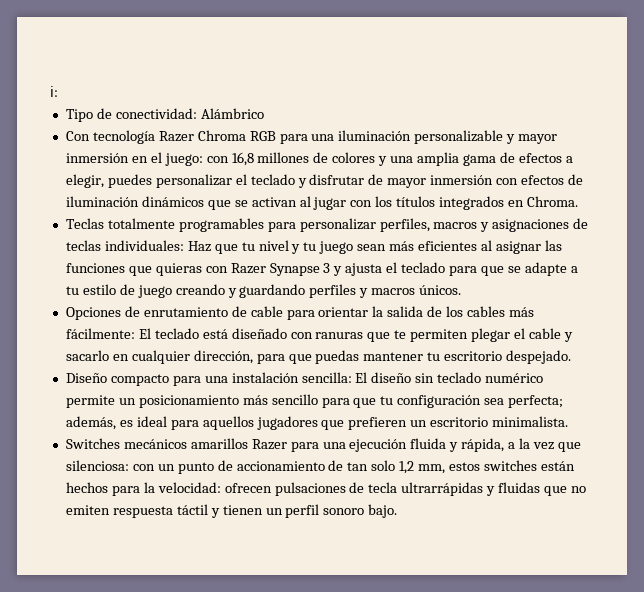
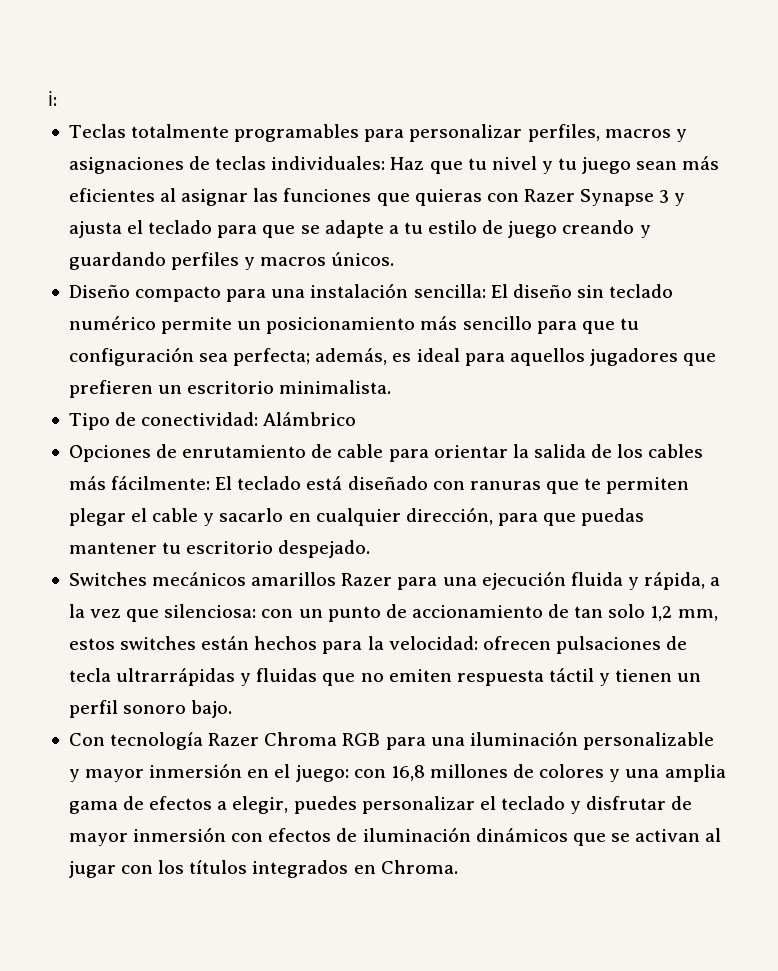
[65,108,264,122] Tipo de conectividad: Alámbrico -> [68,124,687,142] [68,156,720,174] [68,188,686,206] [68,220,651,238] [68,252,395,270] [68,283,674,302] [68,316,639,334] [68,347,717,366] [68,380,392,398] [68,412,357,430] [68,444,704,462] [68,476,690,494] [68,507,645,526] [68,540,371,558] [68,571,721,590] [68,604,718,622] [68,636,688,654] [68,668,702,686] [68,700,233,718] Teclas totalmente programables para personalizar perfiles, macros y asignaciones de teclas individuales: Haz que tu nivel y tu juego sean más eficientes al asignar las funciones que quieras con Razer Synapse 3 y ajusta el teclado para que se adapte a tu estilo de juego creando y guardando perfiles y macros únicos. // Diseño compacto para una instalación sencilla: El diseño sin teclado numérico permite un posicionamiento más sencillo para que tu configuración sea perfecta; además, es ideal para aquellos jugadores que prefieren un escritorio minimalista. // Tipo de conectividad: Alámbrico // Opciones de enrutamiento de cable para orientar la salida de los cables más fácilmente: El teclado está diseñado con ranuras que te permiten plegar el cable y sacarlo en cualquier dirección, para que puedas mantener tu escritorio despejado. // Switches mecánicos amarillos Razer para una ejecución fluida y rápida, a la vez que silenciosa: con un punto de accionamiento de tan solo 1,2 mm, estos switches están hechos para la velocidad: ofrecen pulsaciones de tecla ultrarrápidas y fluidas que no emiten respuesta táctil y tienen un perfil sonoro bajo.
[65,218,589,232] [65,240,562,254] [65,262,578,276] [65,284,462,298] [65,306,534,320] [65,328,573,342] [65,350,572,364] [65,372,544,386] [65,394,564,408] [65,416,569,430] [65,438,581,452] [65,460,575,474] [65,482,586,496] [65,504,398,518] // Teclas totalmente programables para personalizar perfiles, macros y asignaciones de teclas individuales: Haz que tu nivel y tu juego sean más eficientes al asignar las funciones que quieras con Razer Synapse 3 y ajusta el teclado para que se adapte a tu estilo de juego creando y guardando perfiles y macros únicos. // Opciones de enrutamiento de cable para orientar la salida de los cables más fácilmente: El teclado está diseñado con ranuras que te permiten plegar el cable y sacarlo en cualquier dirección, para que puedas mantener tu escritorio despejado. // Diseño compacto para una instalación sencilla: El diseño sin teclado numérico permite un posicionamiento más sencillo para que tu configuración sea perfecta; además, es ideal para aquellos jugadores que prefieren un escritorio minimalista. // Switches mecánicos amarillos Razer para una ejecución fluida y rápida, a la vez que silenciosa: con un punto de accionamiento de tan solo 1,2 mm, estos switches están hechos para la velocidad: ofrecen pulsaciones de tecla ultrarrápidas y fluidas que no emiten respuesta táctil y tienen un perfil sonoro bajo. -> (458, 867) none

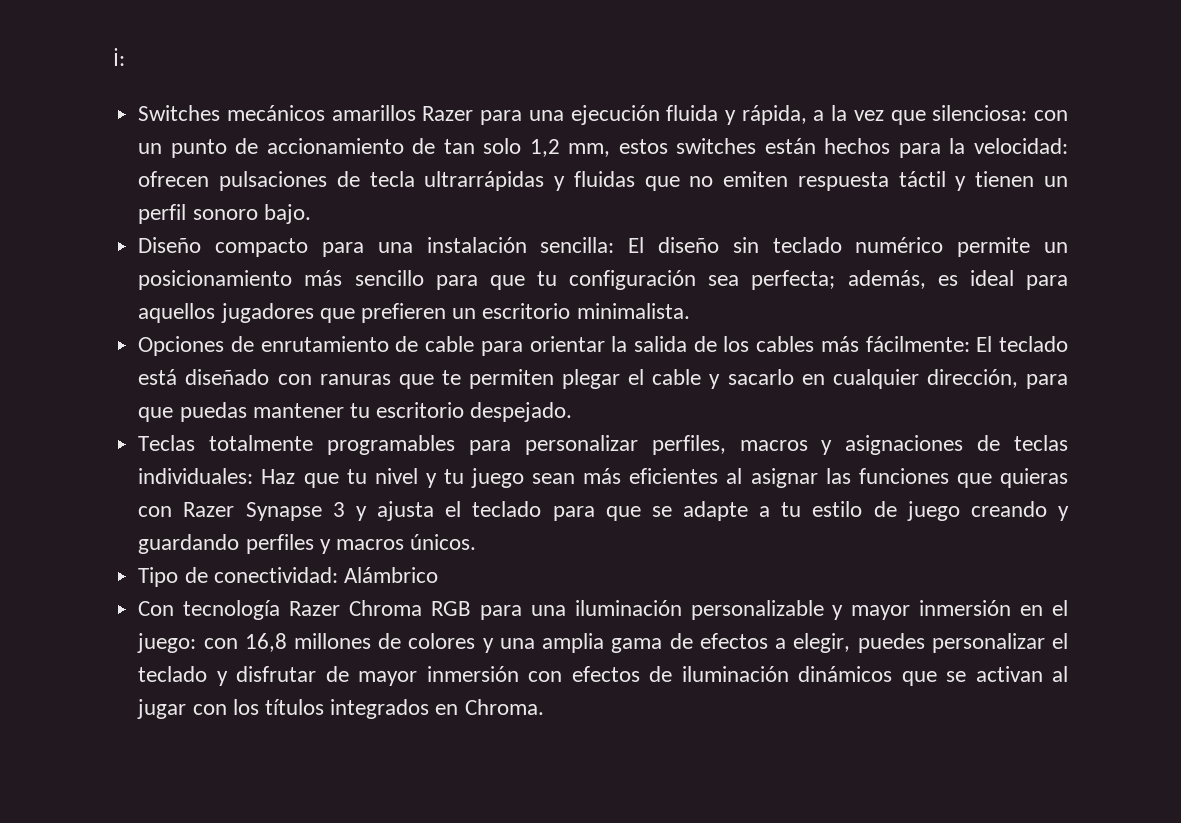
(57, 98) none -> [138,105,1069,125] [138,138,1068,158] [138,171,1069,191] [138,204,311,224] [138,237,1068,257] [138,270,1068,290] [138,303,690,323] [138,336,1069,356] [138,369,1068,389] [138,402,573,422] // Switches mecánicos amarillos Razer para una ejecución fluida y rápida, a la vez que silenciosa: con un punto de accionamiento de tan solo 1,2 mm, estos switches están hechos para la velocidad: ofrecen pulsaciones de tecla ultrarrápidas y fluidas que no emiten respuesta táctil y tienen un perfil sonoro bajo. // Diseño compacto para una instalación sencilla: El diseño sin teclado numérico permite un posicionamiento más sencillo para que tu configuración sea perfecta; además, es ideal para aquellos jugadores que prefieren un escritorio minimalista. // Opciones de enrutamiento de cable para orientar la salida de los cables más fácilmente: El teclado está diseñado con ranuras que te permiten plegar el cable y sacarlo en cualquier dirección, para que puedas mantener tu escritorio despejado.
[68,283,674,302] [68,316,639,334] [68,347,717,366] [68,380,392,398] [68,412,357,430] [68,444,704,462] [68,476,690,494] [68,507,645,526] [68,540,371,558] [68,571,721,590] [68,604,718,622] [68,636,688,654] [68,668,702,686] [68,700,233,718] Diseño compacto para una instalación sencilla: El diseño sin teclado numérico permite un posicionamiento más sencillo para que tu configuración sea perfecta; además, es ideal para aquellos jugadores que prefieren un escritorio minimalista. // Tipo de conectividad: Alámbrico // Opciones de enrutamiento de cable para orientar la salida de los cables más fácilmente: El teclado está diseñado con ranuras que te permiten plegar el cable y sacarlo en cualquier dirección, para que puedas mantener tu escritorio despejado. // Switches mecánicos amarillos Razer para una ejecución fluida y rápida, a la vez que silenciosa: con un punto de accionamiento de tan solo 1,2 mm, estos switches están hechos para la velocidad: ofrecen pulsaciones de tecla ultrarrápidas y fluidas que no emiten respuesta táctil y tienen un perfil sonoro bajo. -> [138,567,438,587] Tipo de conectividad: Alámbrico

